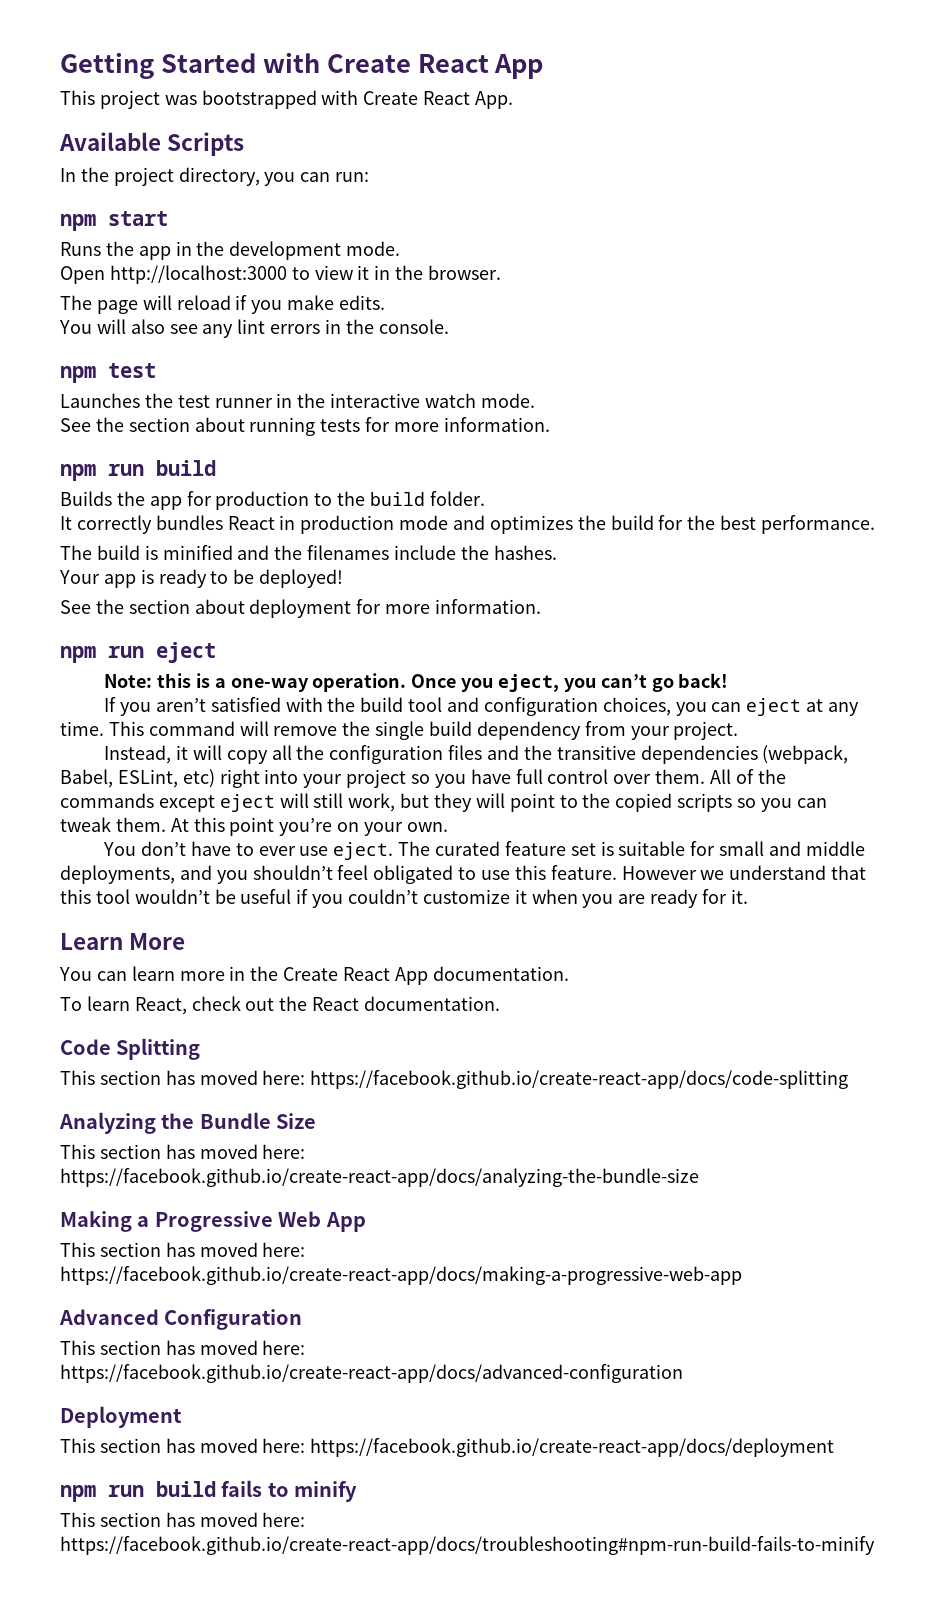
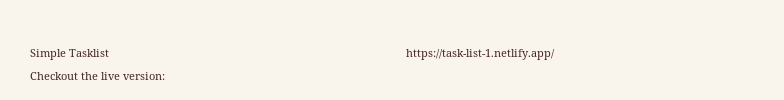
[60,52,544,79] [60,90,514,109] [59,132,245,156] [60,167,370,186] [60,211,168,231] [60,241,401,260] [60,265,502,284] [60,295,386,314] [59,319,449,338] [60,363,156,383] [60,393,535,408] [60,417,550,436] [60,460,216,481] [60,491,485,510] [60,515,876,534] [60,545,557,560] [59,569,344,588] [60,599,542,618] [60,642,216,663] [104,673,729,692] [104,697,859,716] [60,721,739,740] [104,745,849,764] [60,769,786,788] [60,793,827,812] [60,817,448,836] [103,841,865,860] [60,865,867,884] [60,889,748,908] [60,933,186,950] [59,966,569,985] [60,996,501,1015] [60,1038,201,1060] [60,1070,849,1089] [59,1112,317,1134] [60,1144,306,1159] [60,1168,699,1187] [60,1211,366,1232] [60,1242,306,1257] [60,1266,742,1285] [59,1309,303,1330] [60,1340,306,1355] [60,1364,683,1383] [60,1406,182,1428] [60,1438,835,1457] [60,1480,358,1502] [60,1512,306,1527] [60,1536,875,1555] Getting Started with Create React App // This project was bootstrapped with Create React App. // Available Scripts // In the project directory, you can run: // npm start // Runs the app in the development mode. // Open http://localhost:3000 to view it in the browser. // The page will reload if you make edits. // You will also see any lint errors in the console. // npm test // Launches the test runner in the interactive watch mode. // See the section about running tests for more information. // npm run build // Builds the app for production to the build folder. // It correctly bundles React in production mode and optimizes the build for the best performance. // The build is minified and the filenames include the hashes. // Your app is ready to be deployed! // See the section about deployment for more information. // npm run eject // Note: this is a one-way operation. Once you eject, you can’t go back! // If you aren’t satisfied with the build tool and configuration choices, you can eject at any time. This command will remove the single build dependency from your project. // Instead, it will copy all the configuration files and the transitive dependencies (webpack, Babel, ESLint, etc) right into your project so you have full control over them. All of the commands except eject will still work, but they will point to the copied scripts so you can tweak them. At this point you’re on your own. // You don’t have to ever use eject. The curated feature set is suitable for small and middle deployments, and you shouldn’t feel obligated to use this feature. However we understand that this tool wouldn’t be useful if you couldn’t customize it when you are ready for it. // Learn More // You can learn more in the Create React App documentation. // To learn React, check out the React documentation. // Code Splitting // This section has moved here: https://facebook.github.io/create-react-app/docs/code-splitting // Analyzing the Bundle Size // This section has moved here: https://facebook.github.io/create-react-app/docs/analyzing-the-bundle-size // Making a Progressive Web App // This section has moved here: https://facebook.github.io/create-react-app/docs/making-a-progressive-web-app // Advanced Configuration // This section has moved here: https://facebook.github.io/create-react-app/docs/advanced-configuration // Deployment // This section has moved here: https://facebook.github.io/create-react-app/docs/deployment // npm run build fails to minify // This section has moved here: https://facebook.github.io/create-react-app/docs/troubleshooting#npm-run-build-fails-to-minify -> [30,49,109,60] [30,72,165,80] [406,49,555,60] Simple Tasklist // Checkout the live version: // https://task-list-1.netlify.app/

